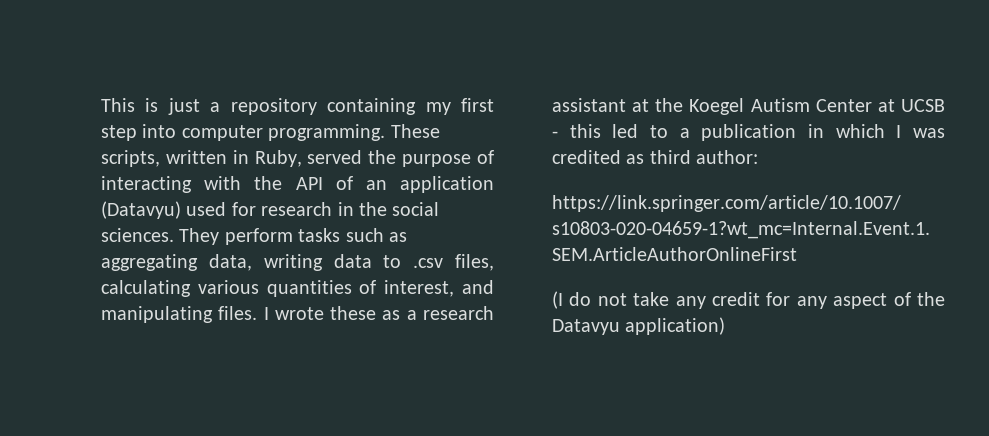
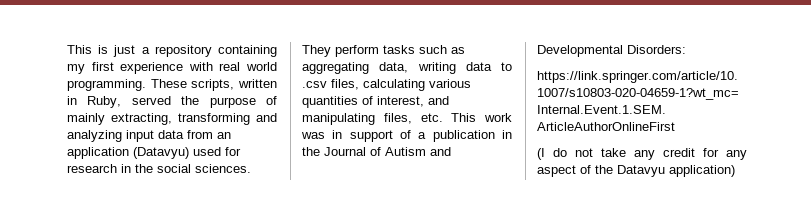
[101,124,263,141] step into computer -> [120,62,277,74] experience with real world
[101,176,353,193] interacting with the API of -> [67,113,277,125] [67,130,213,142] mainly extracting, transforming and analyzing input data from
[218,306,494,320] [552,98,945,115] [552,124,945,141] [552,150,759,164] files. I wrote these as a research assistant at the Koegel Autism Center at UCSB - this led to a publication in which I was credited as third author: -> [383,113,512,124] [301,130,512,142] [302,147,451,156] [537,45,686,57] files, etc. This work was in support of a publication in the Journal of Autism and Developmental Disorders:

